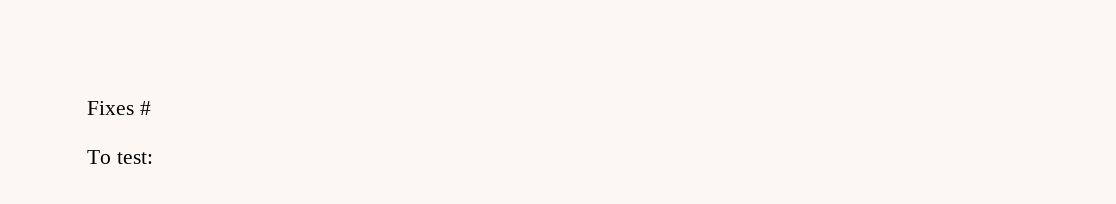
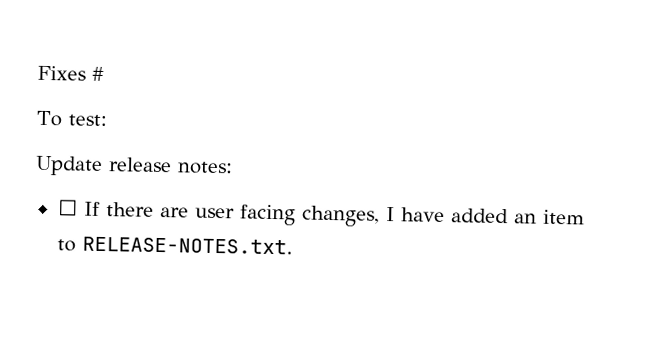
(153, 158) none -> [35,155,233,176] [57,199,585,227] [56,236,293,255] // Update release notes: // ☐ If there are user facing changes, I have added an item to RELEASE-NOTES.txt.

